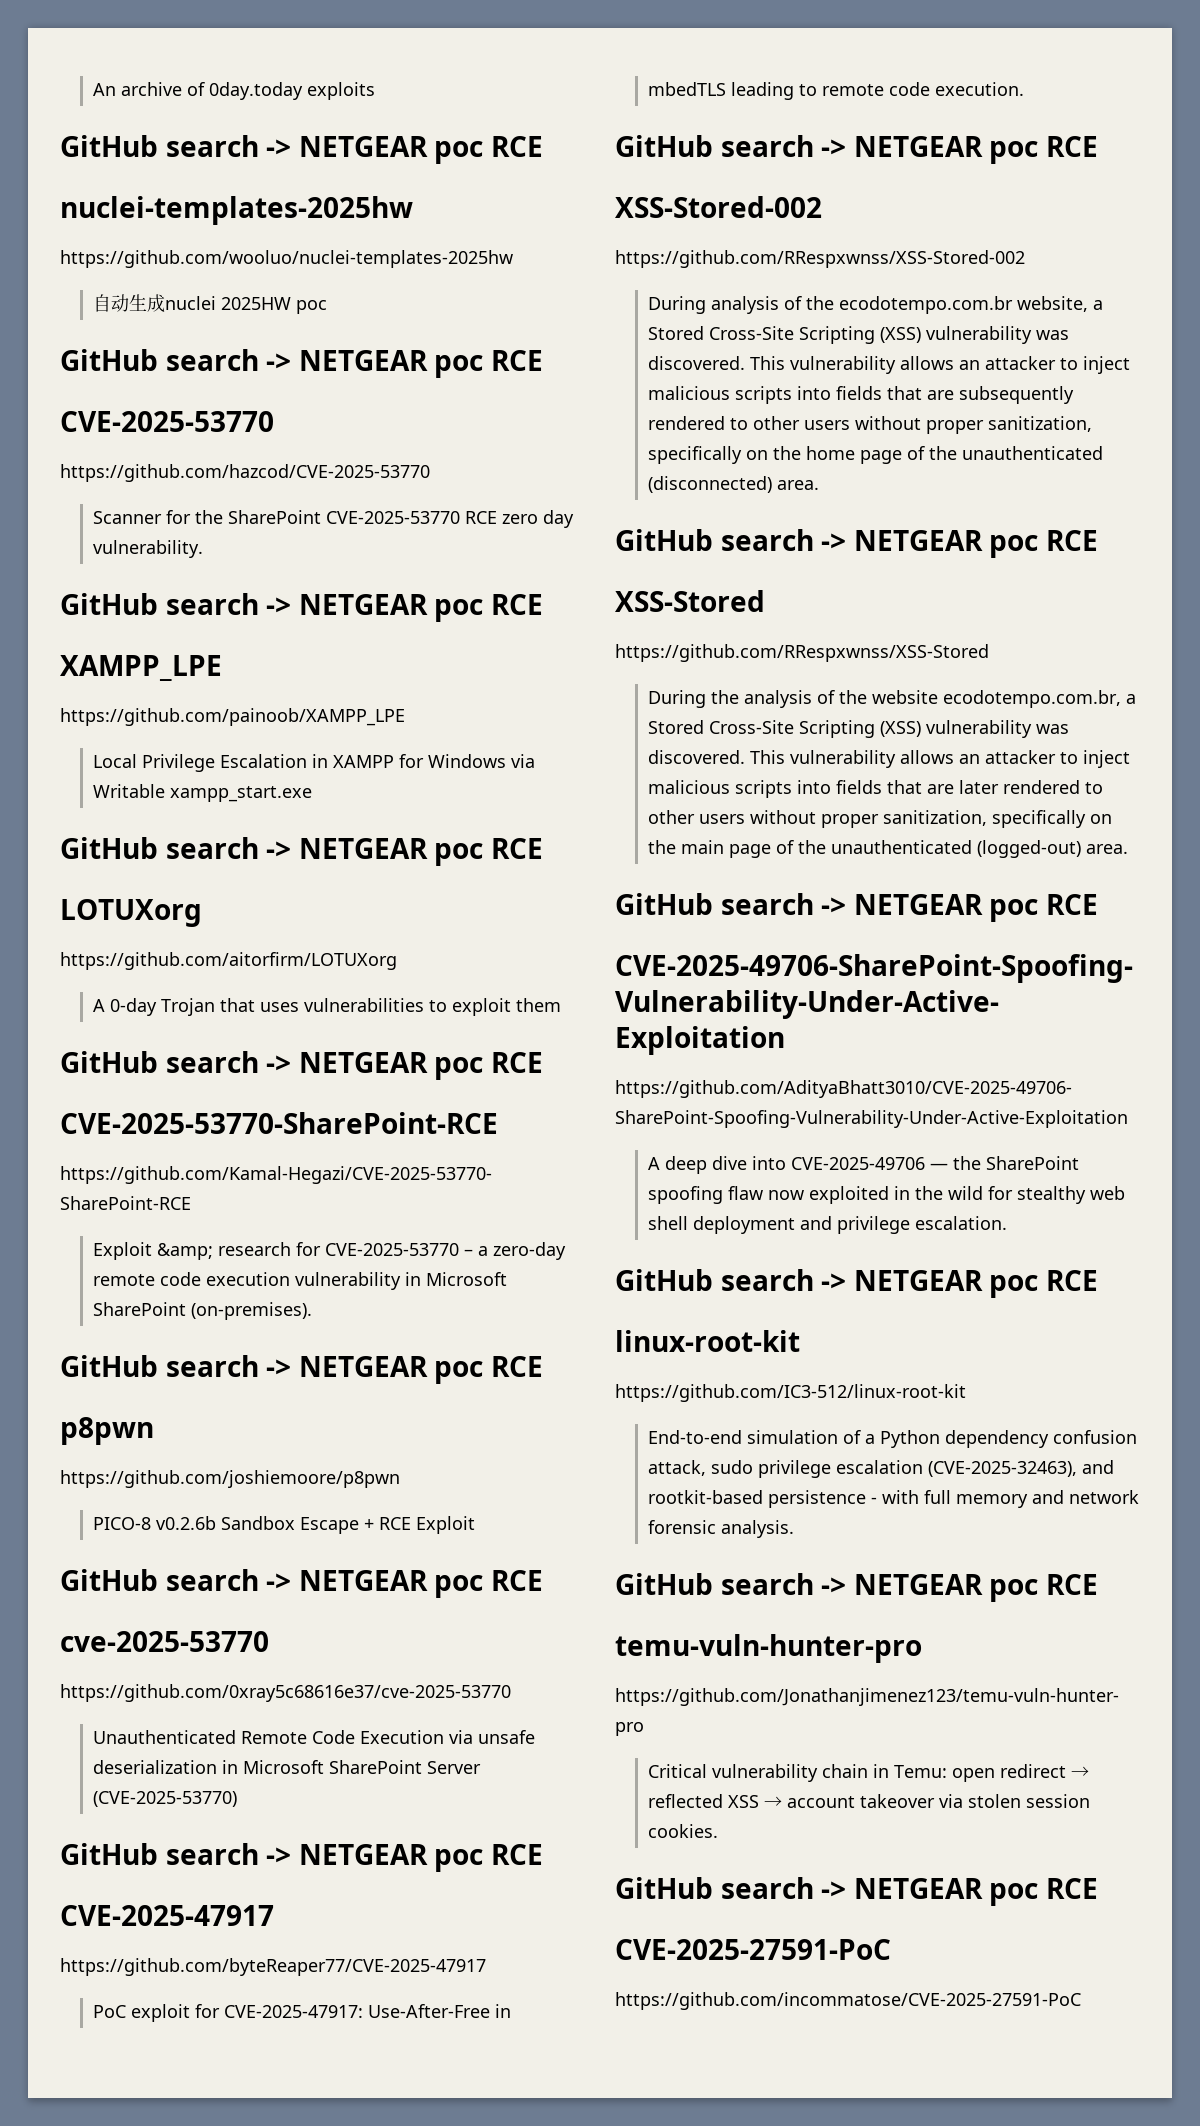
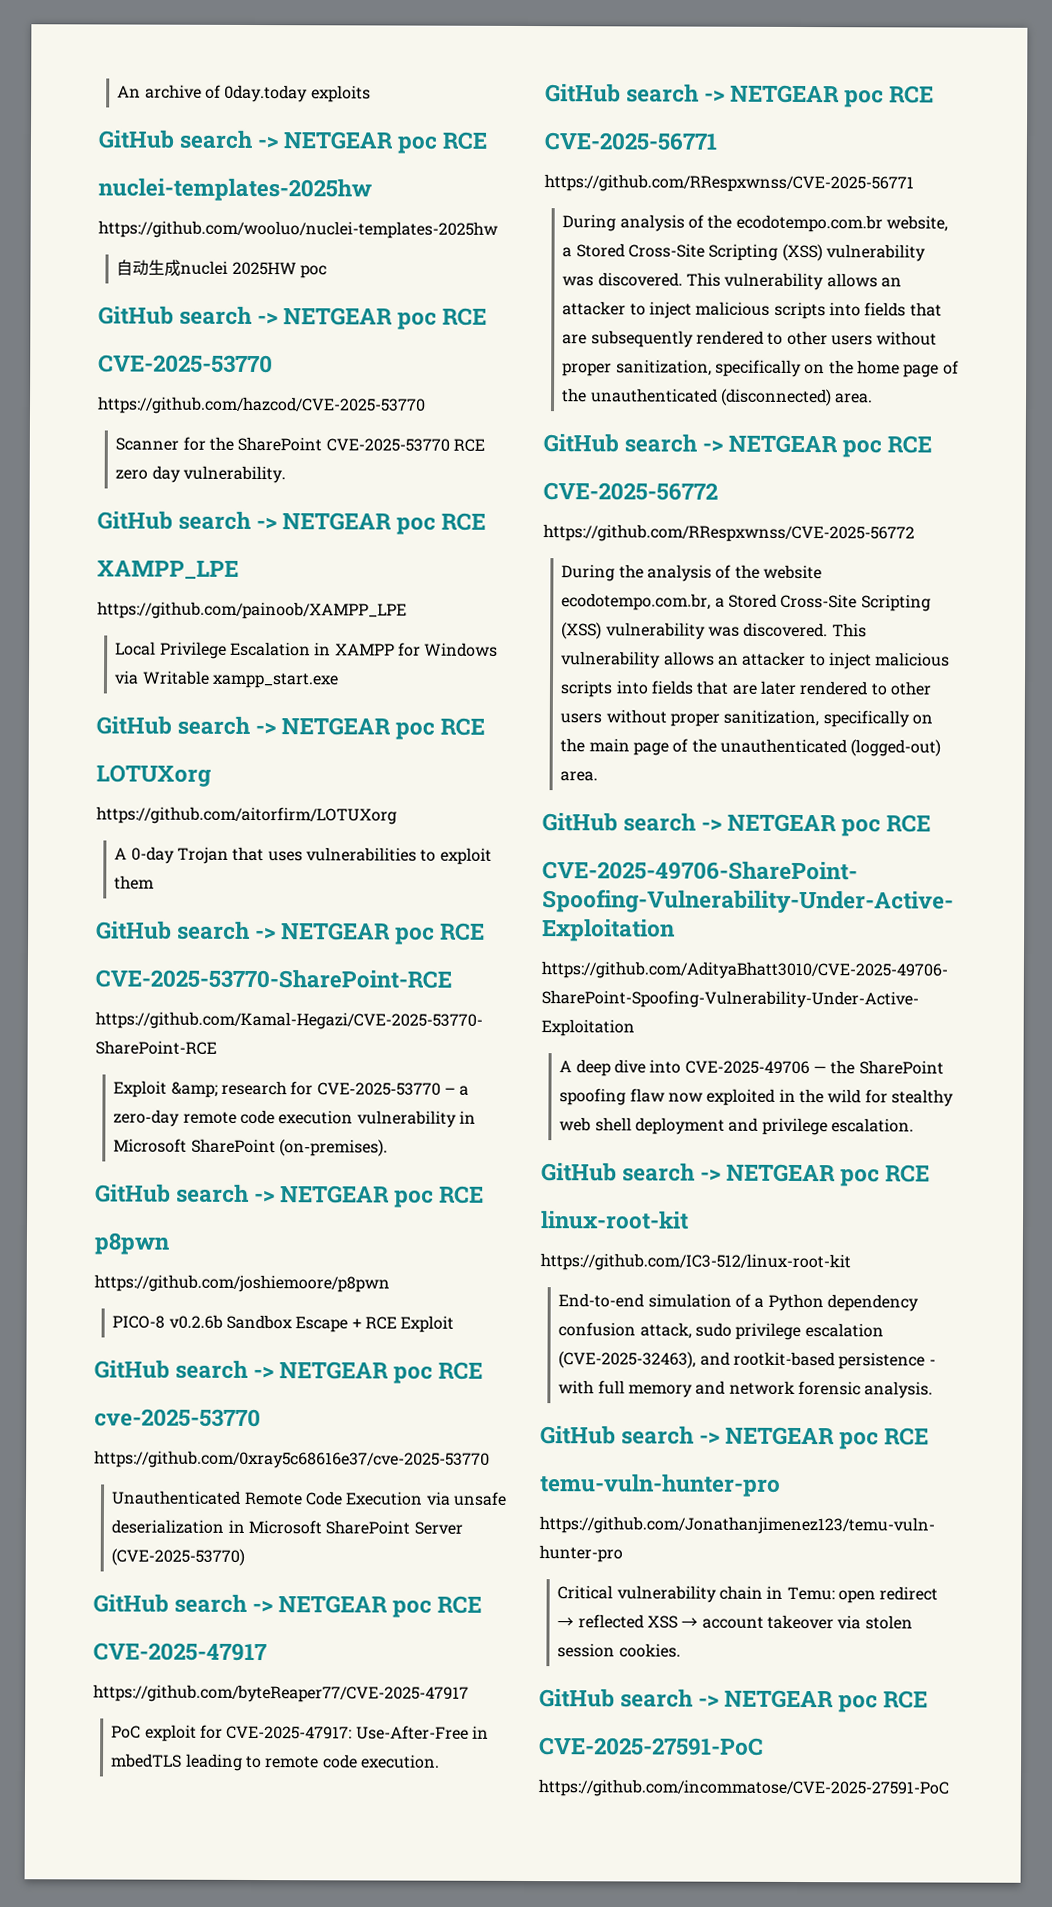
[615,196,822,218] [615,250,1025,268] XSS-Stored-002 // https://github.com/RRespxwnss/XSS-Stored-002 -> [544,132,718,151] [544,174,914,193] CVE-2025-56771 // https://github.com/RRespxwnss/CVE-2025-56771
[615,590,765,612] [615,644,989,662] XSS-Stored // https://github.com/RRespxwnss/XSS-Stored -> [543,482,718,501] [543,524,915,543] CVE-2025-56772 // https://github.com/RRespxwnss/CVE-2025-56772

